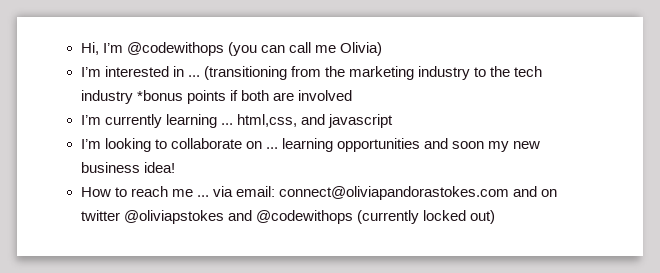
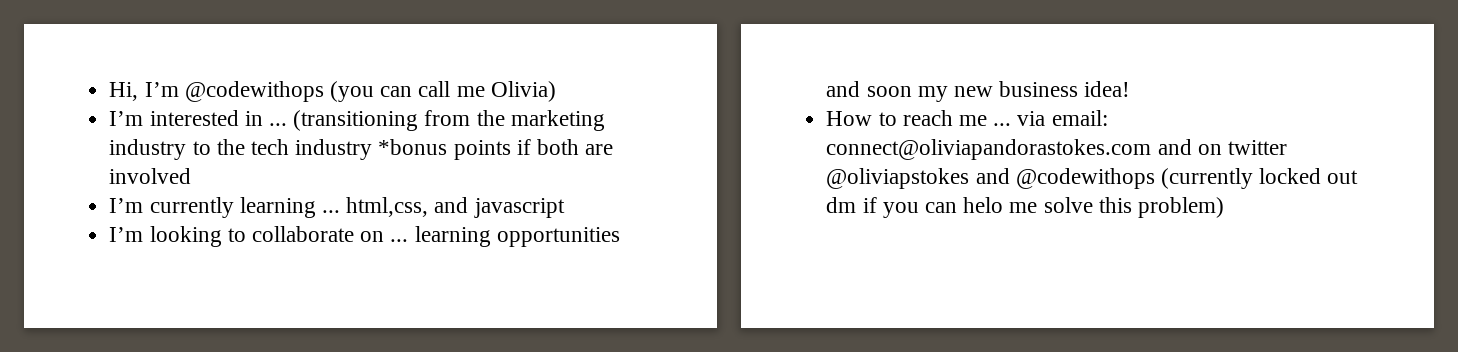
[469,210,495,224] out) -> [1327,170,1359,184] [826,197,1224,218] out dm if you can helo me solve this problem)

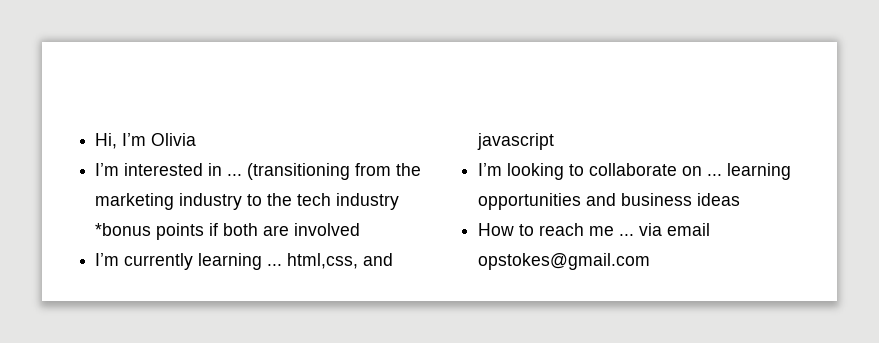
[184,81,556,102] @codewithops (you can call me Olivia) -> [151,133,197,146] Olivia
[866,81,1131,102] soon my new business idea! -> [621,193,741,206] business ideas
[1051,110,1108,126] [826,139,1287,160] [826,168,1359,189] [826,197,1224,218] email: connect@oliviapandorastokes.com and on twitter @oliviapstokes and @codewithops (currently locked out dm if you can helo me solve this problem) -> [667,223,711,236] [478,253,651,270] email opstokes@gmail.com

